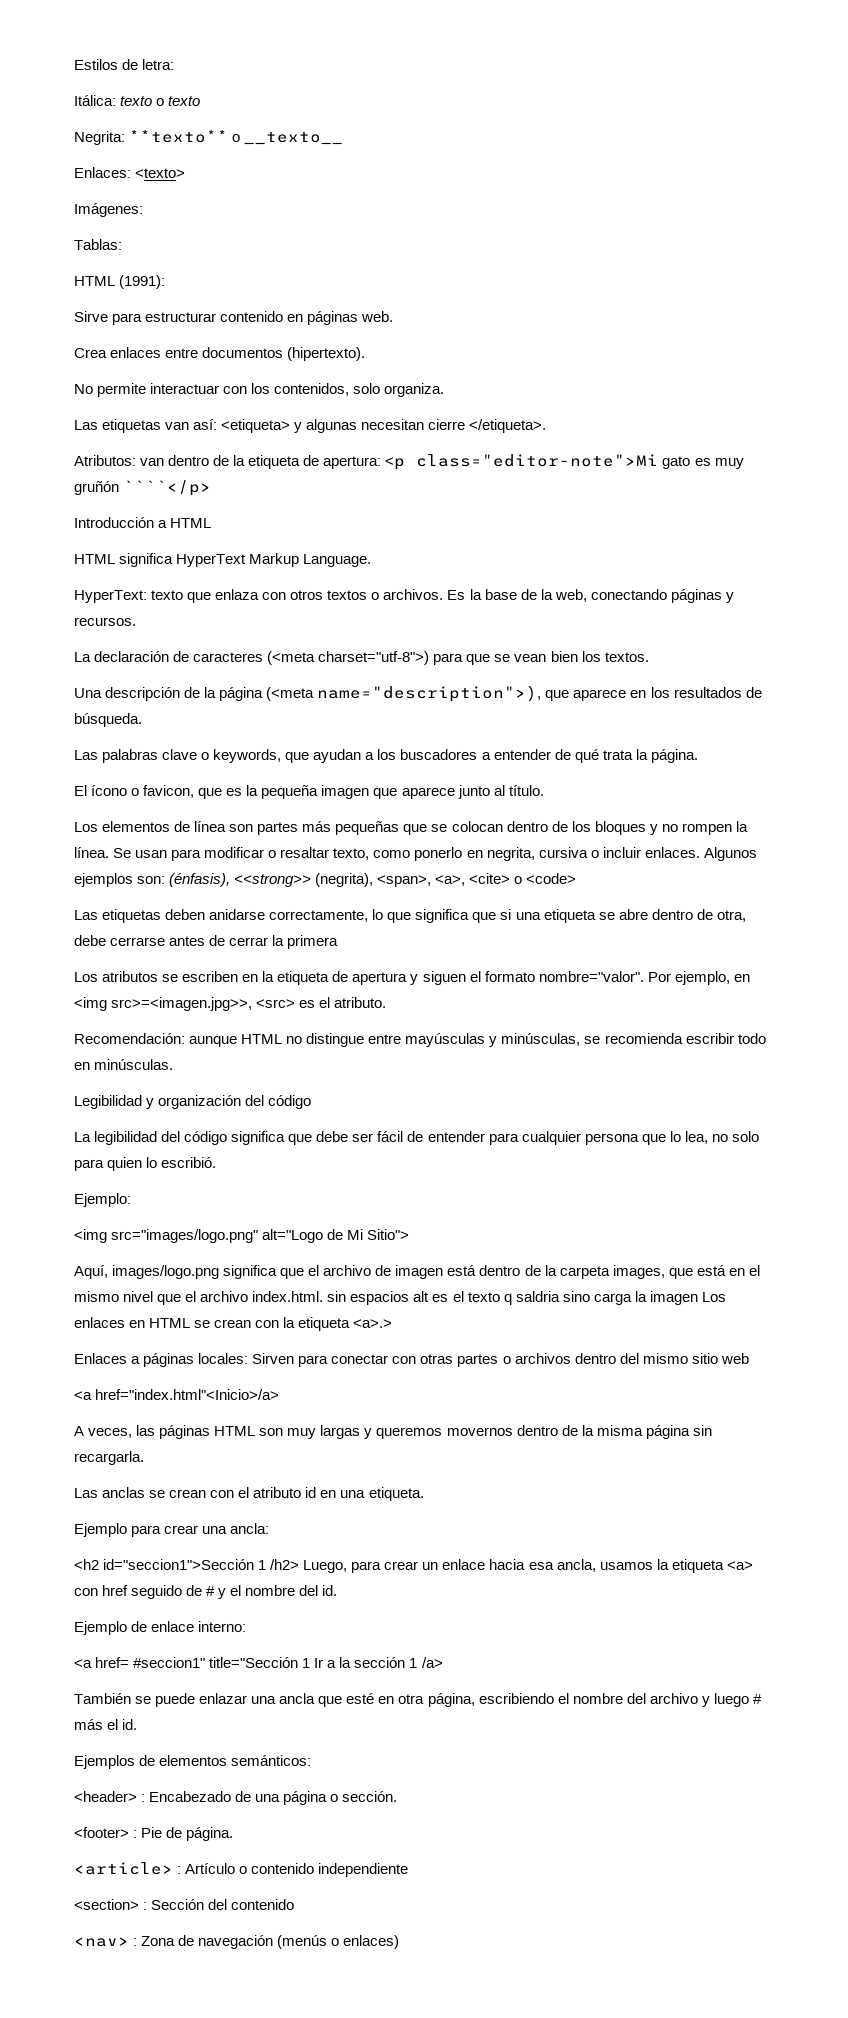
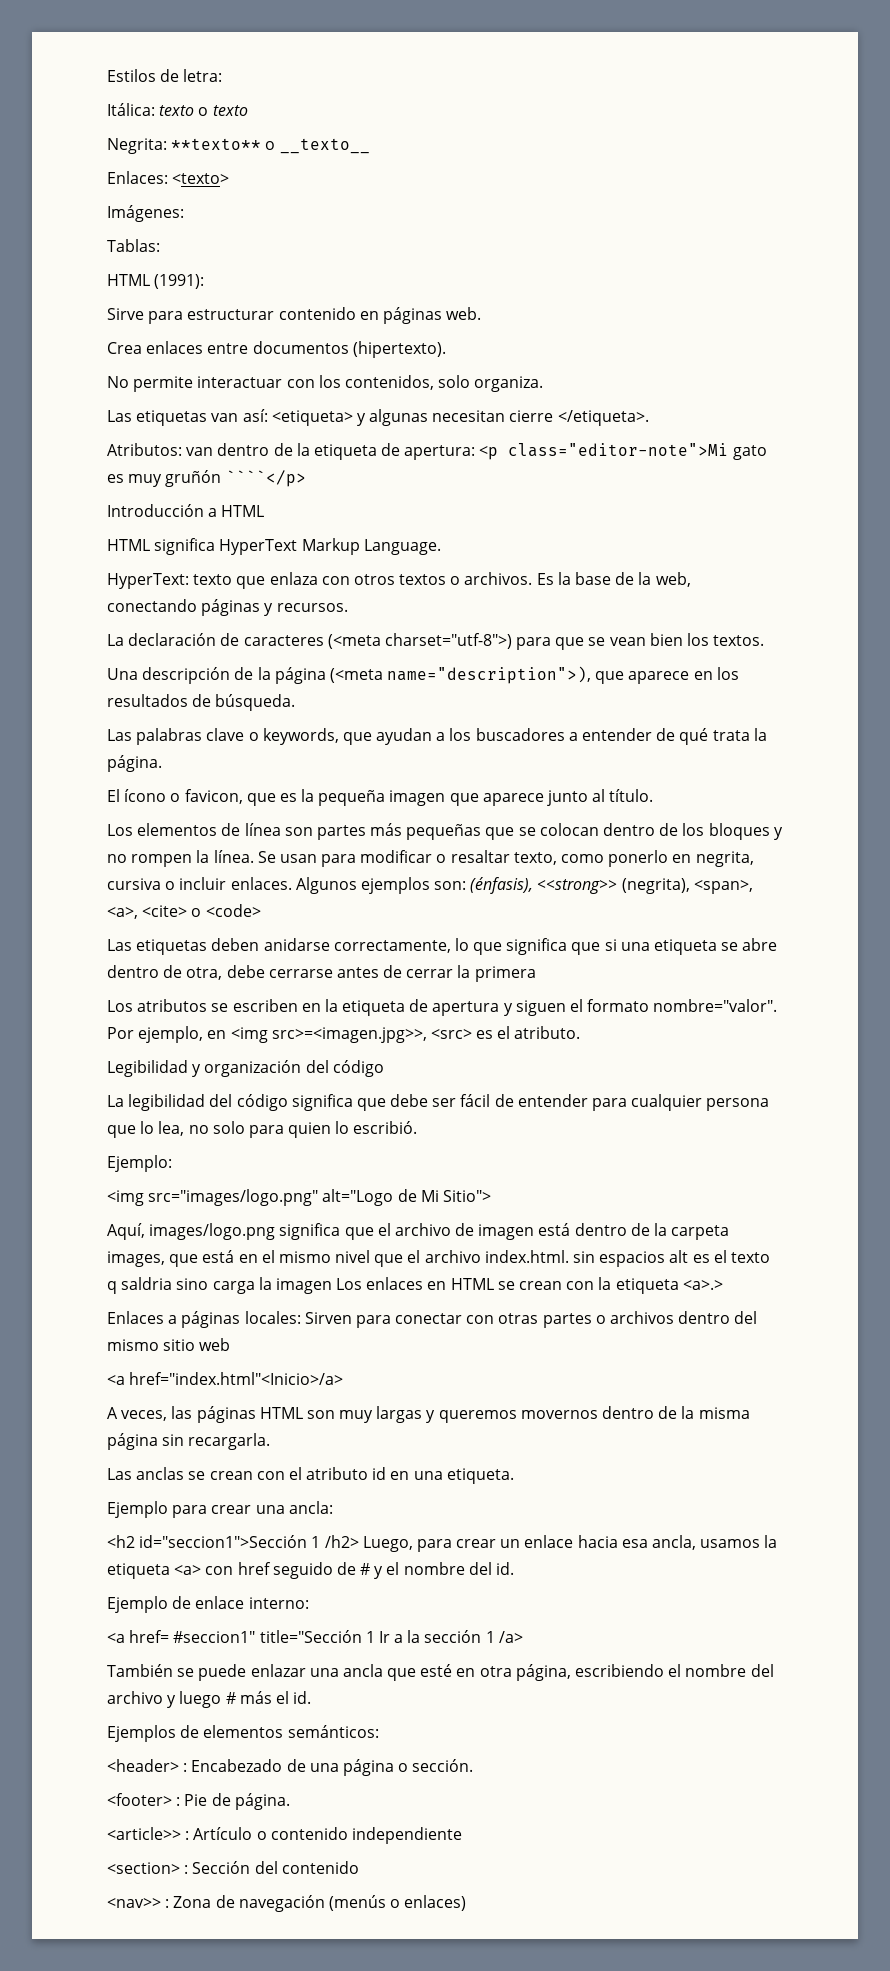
[74,1033,766,1047] [74,1059,174,1070] // Recomendación: aunque HTML no distingue entre mayúsculas y minúsculas, se recomienda escribir todo en minúsculas. -> (581, 1032) none
[74,1862,173,1875] <article> -> [107,1827,181,1840] <article>>
[74,1937,129,1947] <nav> -> [107,1898,161,1908] <nav>>

